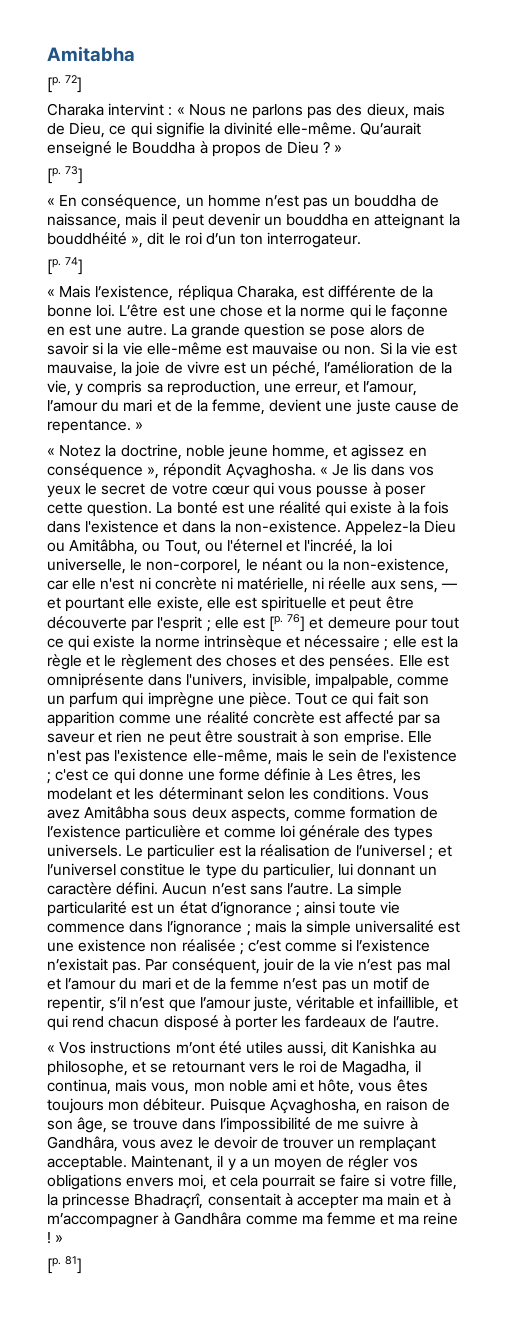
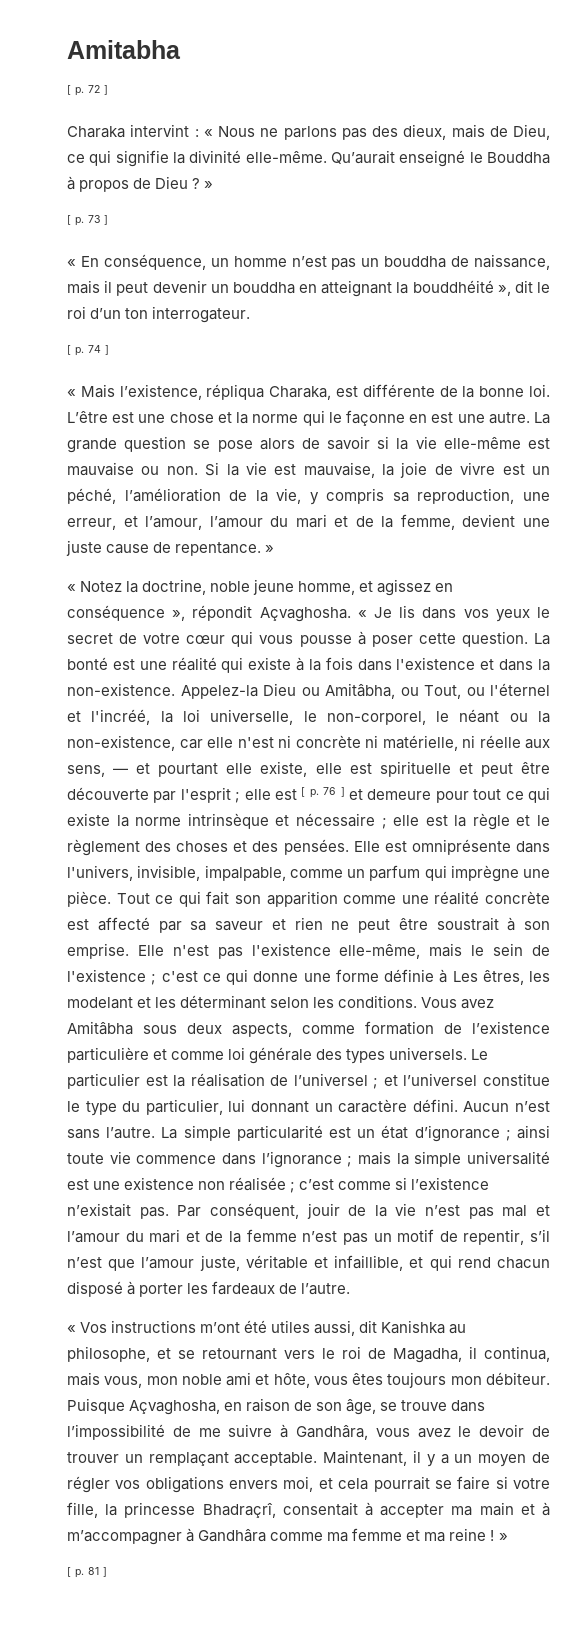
[47,75,83,93] [p. 72] -> [67,85,109,96] [ p. 72 ]
[47,166,84,184] [p. 73] -> [67,215,109,226] [ p. 73 ]
[47,257,84,275] [p. 74] -> [67,345,110,356] [ p. 74 ]
[269,614,306,632] [p. 76] -> [301,787,345,798] [ p. 76 ]
[47,1256,83,1274] [p. 81] -> [67,1567,108,1578] [ p. 81 ]

